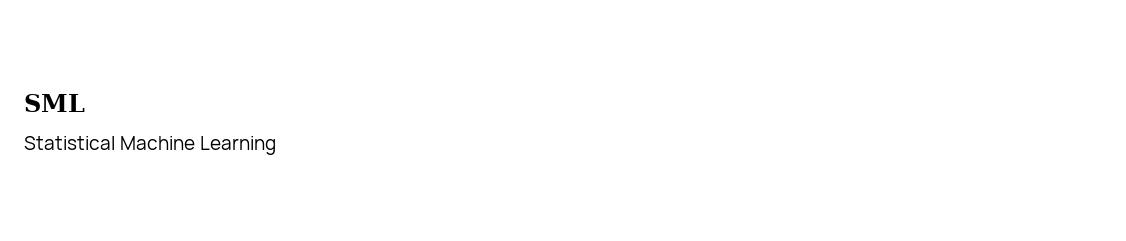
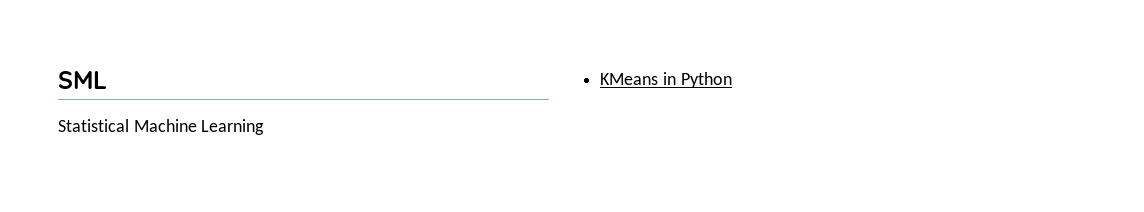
(277, 145) none -> [600,72,732,88] // KMeans in Python

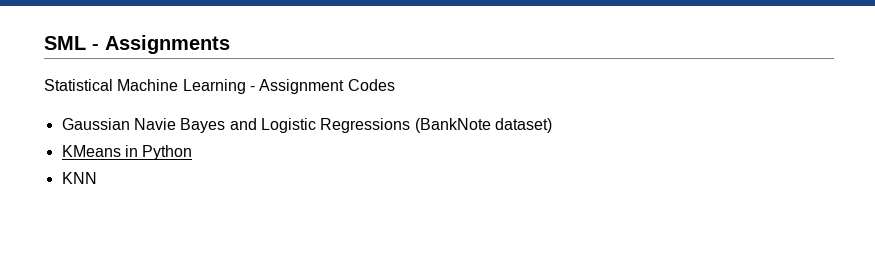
(107, 80) none -> [92,35,230,54] - Assignments
(265, 127) none -> [249,79,395,94] [61,118,552,133] - Assignment Codes // Gaussian Navie Bayes and Logistic Regressions (BankNote dataset)
(732, 80) none -> [61,172,97,184] // KNN

